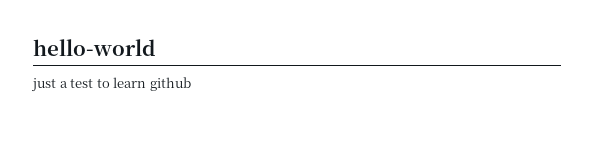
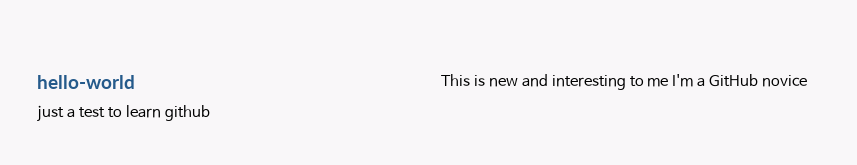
(191, 84) none -> [441,74,808,90] // This is new and interesting to me I'm a GitHub novice

